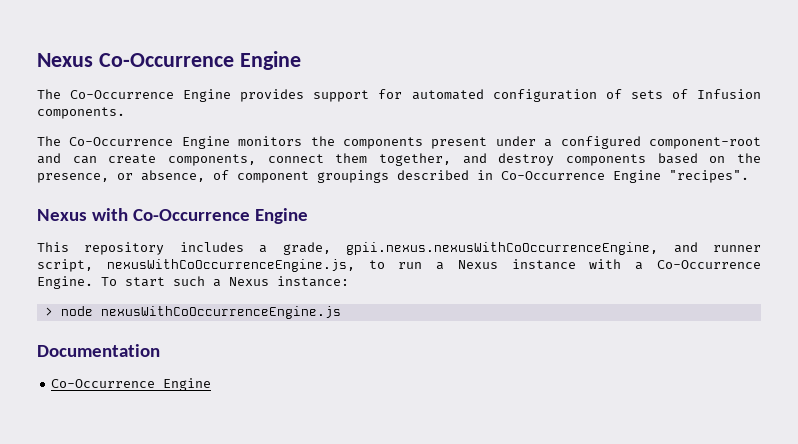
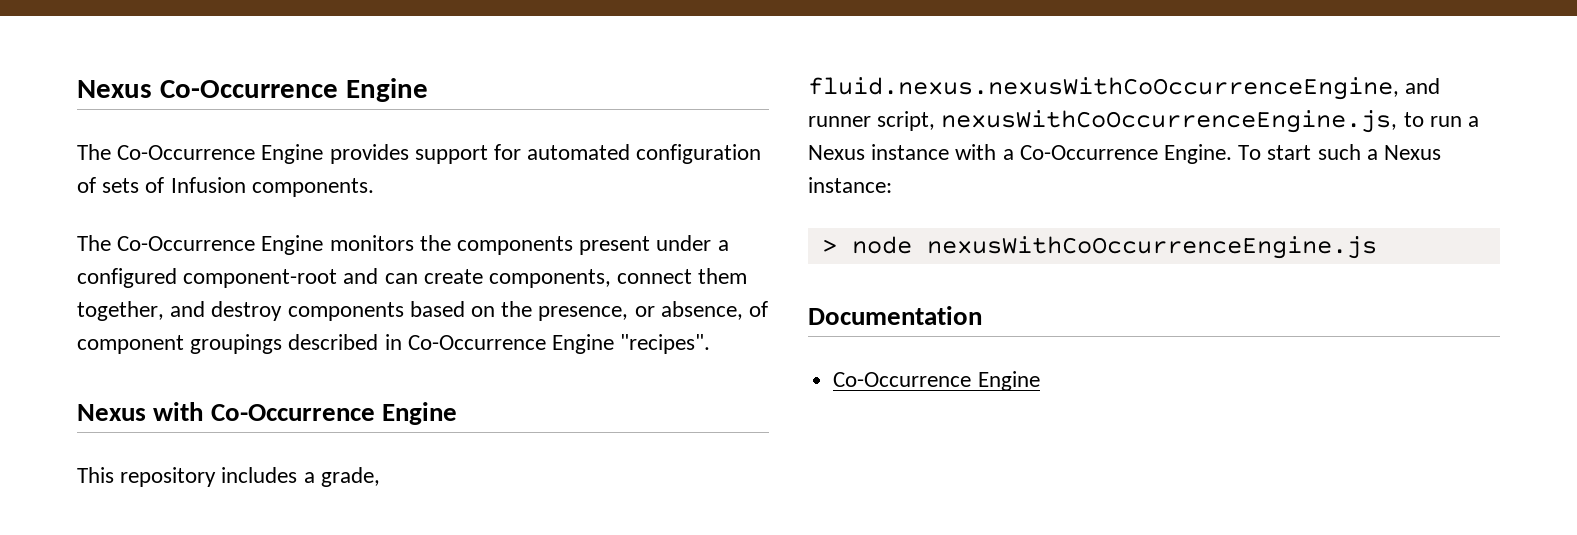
[346,242,659,255] gpii.nexus.nexusWithCoOccurrenceEngine, -> [808,77,1399,100] fluid.nexus.nexusWithCoOccurrenceEngine,

